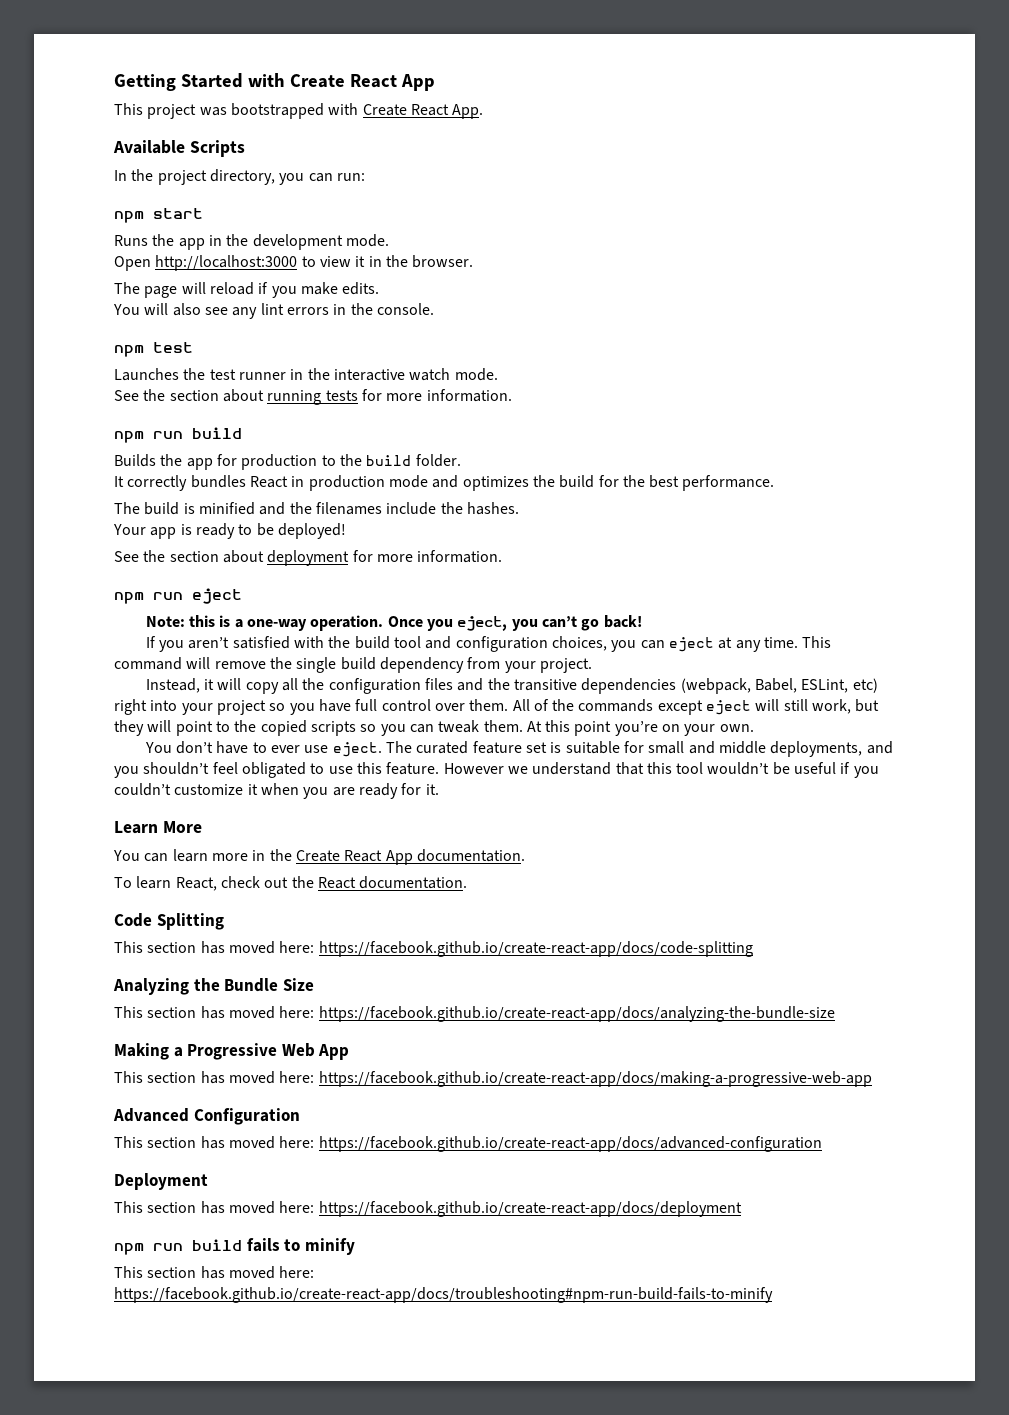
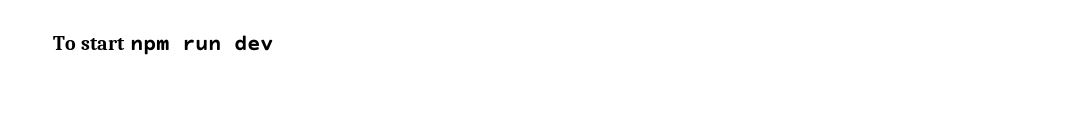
[114,73,435,91] [114,103,484,119] [113,140,245,157] [114,169,365,185] [114,208,203,223] [114,234,389,250] [114,255,474,271] [114,282,380,298] [113,303,434,319] [114,342,193,357] [114,368,498,381] [114,389,512,405] [114,427,242,443] [114,454,461,470] [114,475,775,491] [114,502,519,515] [113,523,346,539] [114,550,503,566] [114,588,242,604] [145,615,642,631] [145,636,832,652] [114,657,592,673] [145,678,878,694] [114,699,880,715] [114,720,754,736] [144,741,893,757] [114,762,879,778] [114,783,439,799] [114,821,202,834] [113,849,525,865] [114,876,468,891] [114,913,224,930] [114,941,753,957] [113,978,314,995] [114,1006,835,1022] [114,1043,350,1060] [114,1071,872,1087] [113,1108,300,1125] [114,1136,822,1152] [114,1173,208,1190] [114,1201,742,1217] [114,1238,355,1255] [114,1266,315,1279] [114,1287,773,1303] Getting Started with Create React App // This project was bootstrapped with Create React App. // Available Scripts // In the project directory, you can run: // npm start // Runs the app in the development mode. // Open http://localhost:3000 to view it in the browser. // The page will reload if you make edits. // You will also see any lint errors in the console. // npm test // Launches the test runner in the interactive watch mode. // See the section about running tests for more information. // npm run build // Builds the app for production to the build folder. // It correctly bundles React in production mode and optimizes the build for the best performance. // The build is minified and the filenames include the hashes. // Your app is ready to be deployed! // See the section about deployment for more information. // npm run eject // Note: this is a one-way operation. Once you eject, you can’t go back! // If you aren’t satisfied with the build tool and configuration choices, you can eject at any time. This command will remove the single build dependency from your project. // Instead, it will copy all the configuration files and the transitive dependencies (webpack, Babel, ESLint, etc) right into your project so you have full control over them. All of the commands except eject will still work, but they will point to the copied scripts so you can tweak them. At this point you’re on your own. // You don’t have to ever use eject. The curated feature set is suitable for small and middle deployments, and you shouldn’t feel obligated to use this feature. However we understand that this tool wouldn’t be useful if you couldn’t customize it when you are ready for it. // Learn More // You can learn more in the Create React App documentation. // To learn React, check out the React documentation. // Code Splitting // This section has moved here: https://facebook.github.io/create-react-app/docs/code-splitting // Analyzing the Bundle Size // This section has moved here: https://facebook.github.io/create-react-app/docs/analyzing-the-bundle-size // Making a Progressive Web App // This section has moved here: https://facebook.github.io/create-react-app/docs/making-a-progressive-web-app // Advanced Configuration // This section has moved here: https://facebook.github.io/create-react-app/docs/advanced-configuration // Deployment // This section has moved here: https://facebook.github.io/create-react-app/docs/deployment // npm run build fails to minify // This section has moved here: https://facebook.github.io/create-react-app/docs/troubleshooting#npm-run-build-fails-to-minify -> [53,35,273,55] To start npm run dev

